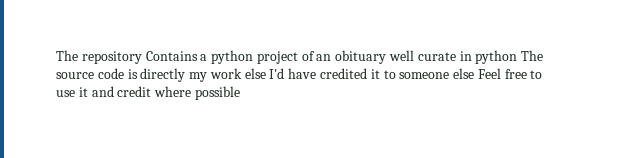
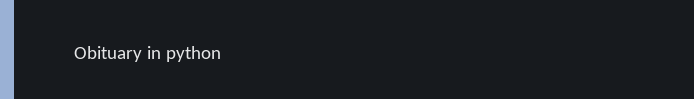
[56,50,544,64] [56,68,543,82] [56,86,240,100] The repository Contains a python project of an obituary well curate in python The source code is directly my work else I'd have credited it to someone else Feel free to use it and credit where possible -> [74,46,221,62] Obituary in python

